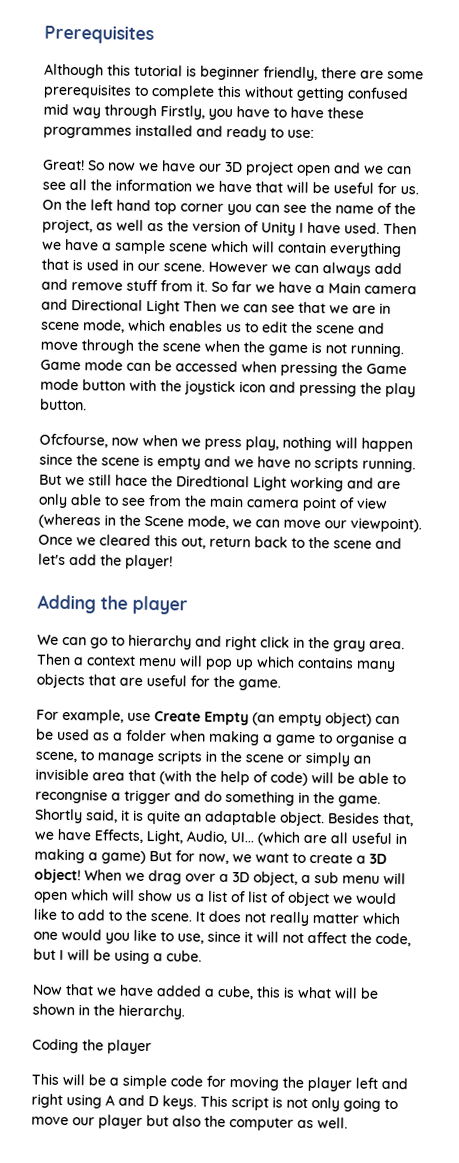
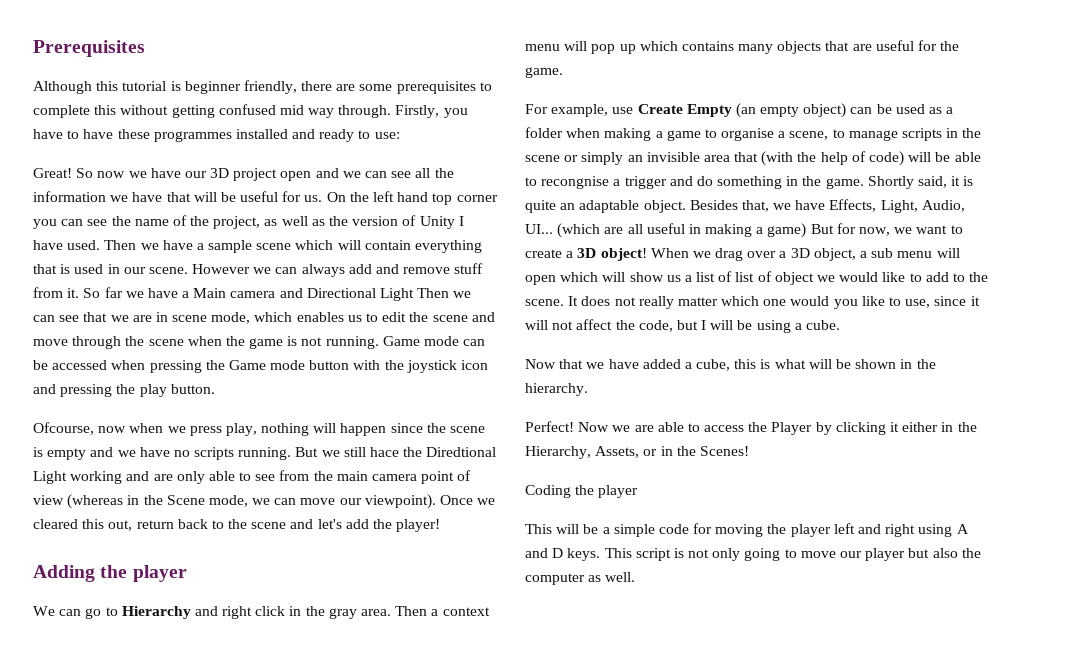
[104,104,157,120] through -> [338,105,392,118] through.
[39,433,108,448] Ofcfourse, -> [33,422,94,435] Ofcourse,
[128,634,192,650] hierarchy -> [121,606,191,619] Hierarchy
(185, 1012) none -> [525,421,977,435] [525,446,749,459] // Perfect! Now we are able to access the Player by clicking it either in the Hierarchy, Assets, or in the Scenes!

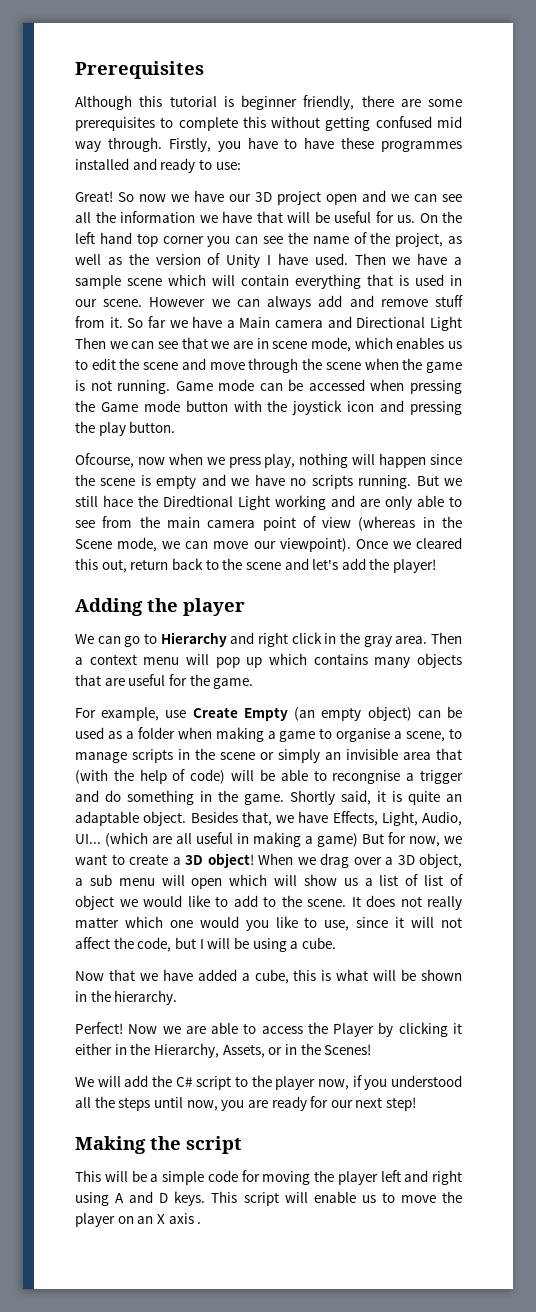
[525,485,639,498] Coding the player -> [75,1075,463,1090] [75,1096,417,1111] [75,1136,242,1154] We will add the C# script to the player now, if you understood all the steps until now, you are ready for our next step! // Making the script
[673,548,981,561] [525,572,636,585] is not only going to move our player but also the computer as well. -> [284,1191,462,1203] [75,1213,202,1227] will enable us to move the player on an X axis .

